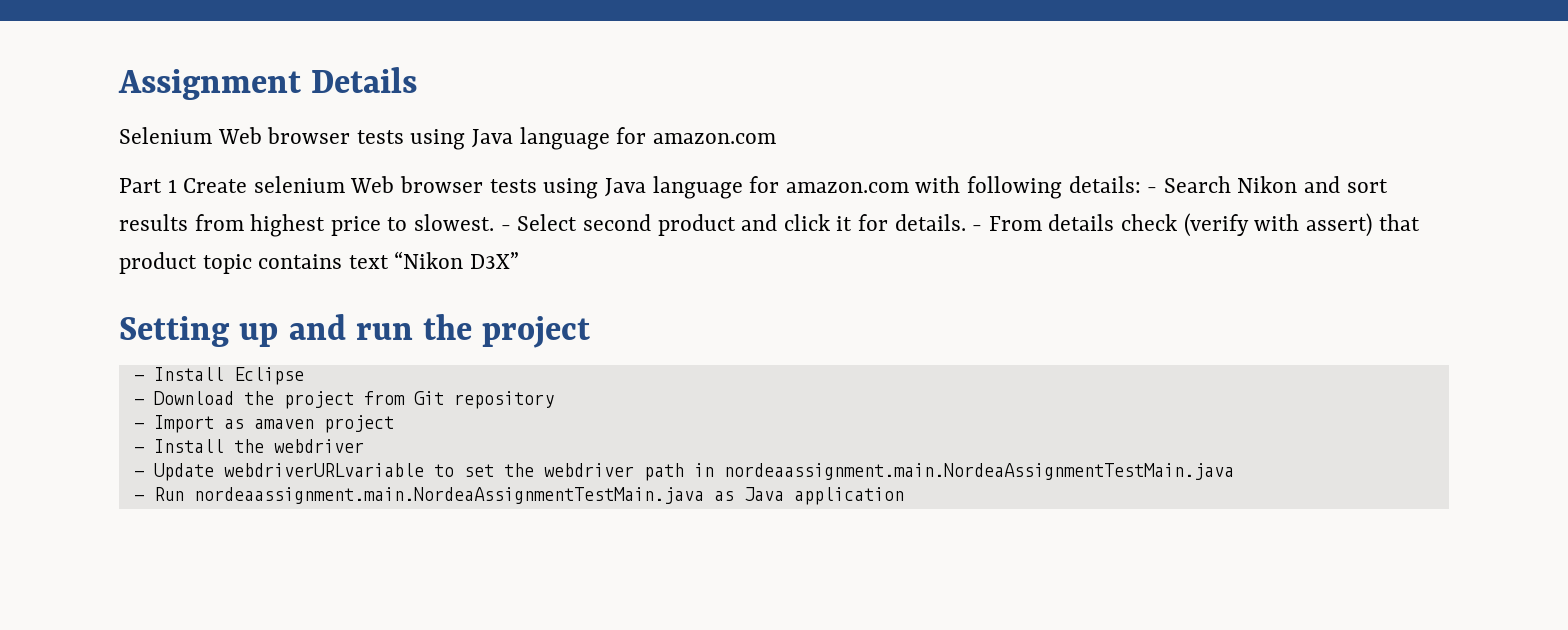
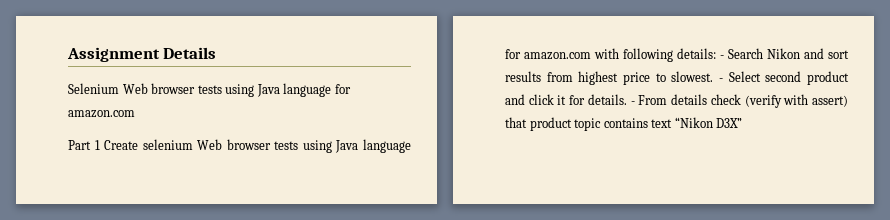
[119,314,591,348] [133,367,304,385] [133,391,554,409] [133,415,394,433] [133,439,364,453] [133,463,1234,481] [133,487,904,505] // Setting up and run the project // - Install Eclipse // - Download the project from Git repository // - Import as amaven project // - Install the webdriver // - Update webdriverURLvariable to set the webdriver path in nordeaassignment.main.NordeaAssignmentTestMain.java // - Run nordeaassignment.main.NordeaAssignmentTestMain.java as Java application -> (743, 123) none

